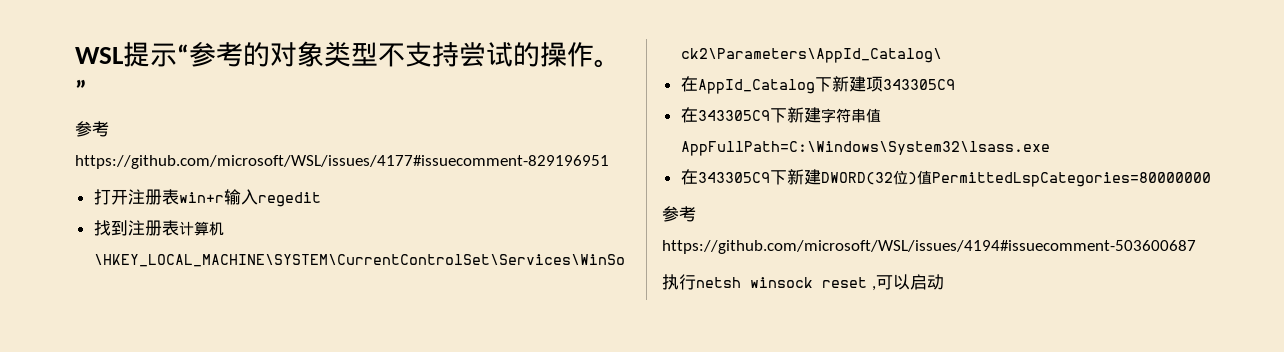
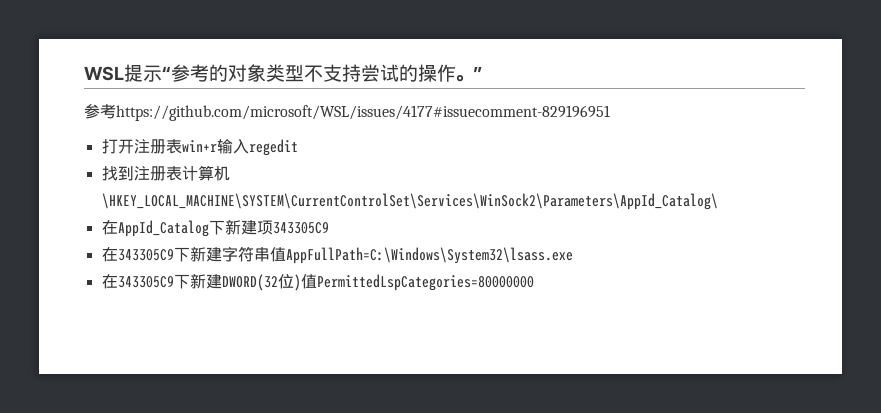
[662,206,696,222] [662,240,1196,254] [662,274,944,291] // 参考https://github.com/microsoft/WSL/issues/4194#issuecomment-503600687 // 执行netsh winsock reset ,可以启动 -> (534, 282) none

